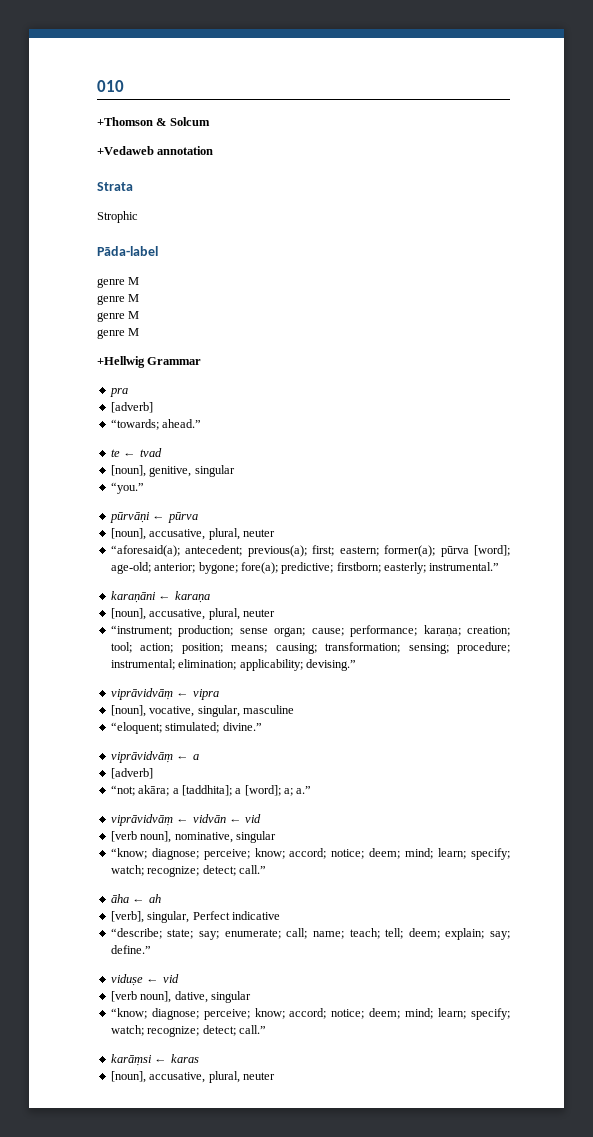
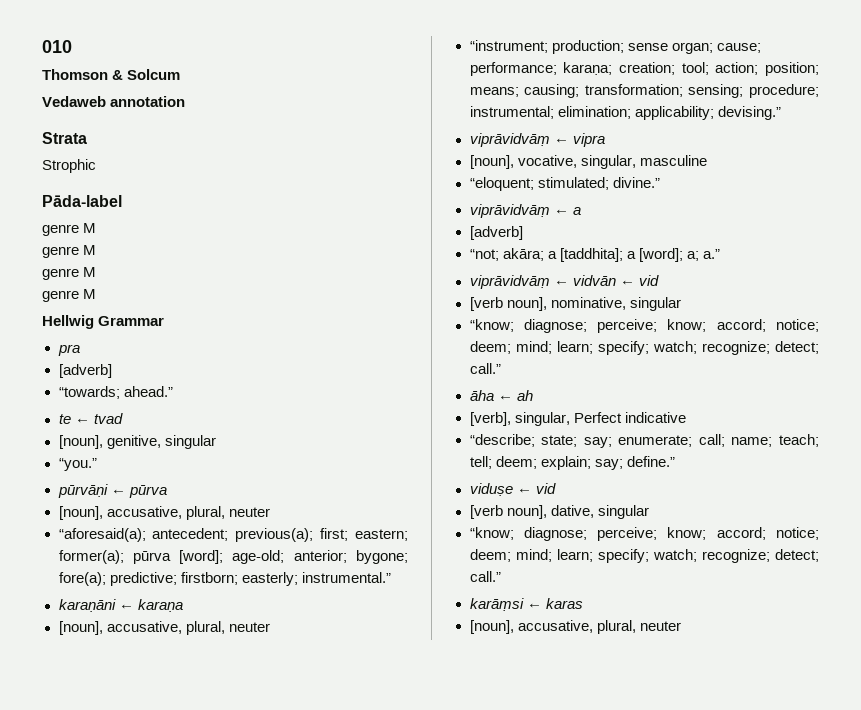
[97,117,153,126] +Thomson -> [42,69,108,80] Thomson
[97,146,154,155] +Vedaweb -> [42,96,106,107] Vedaweb
[97,356,145,368] +Hellwig -> [42,315,94,329] Hellwig

